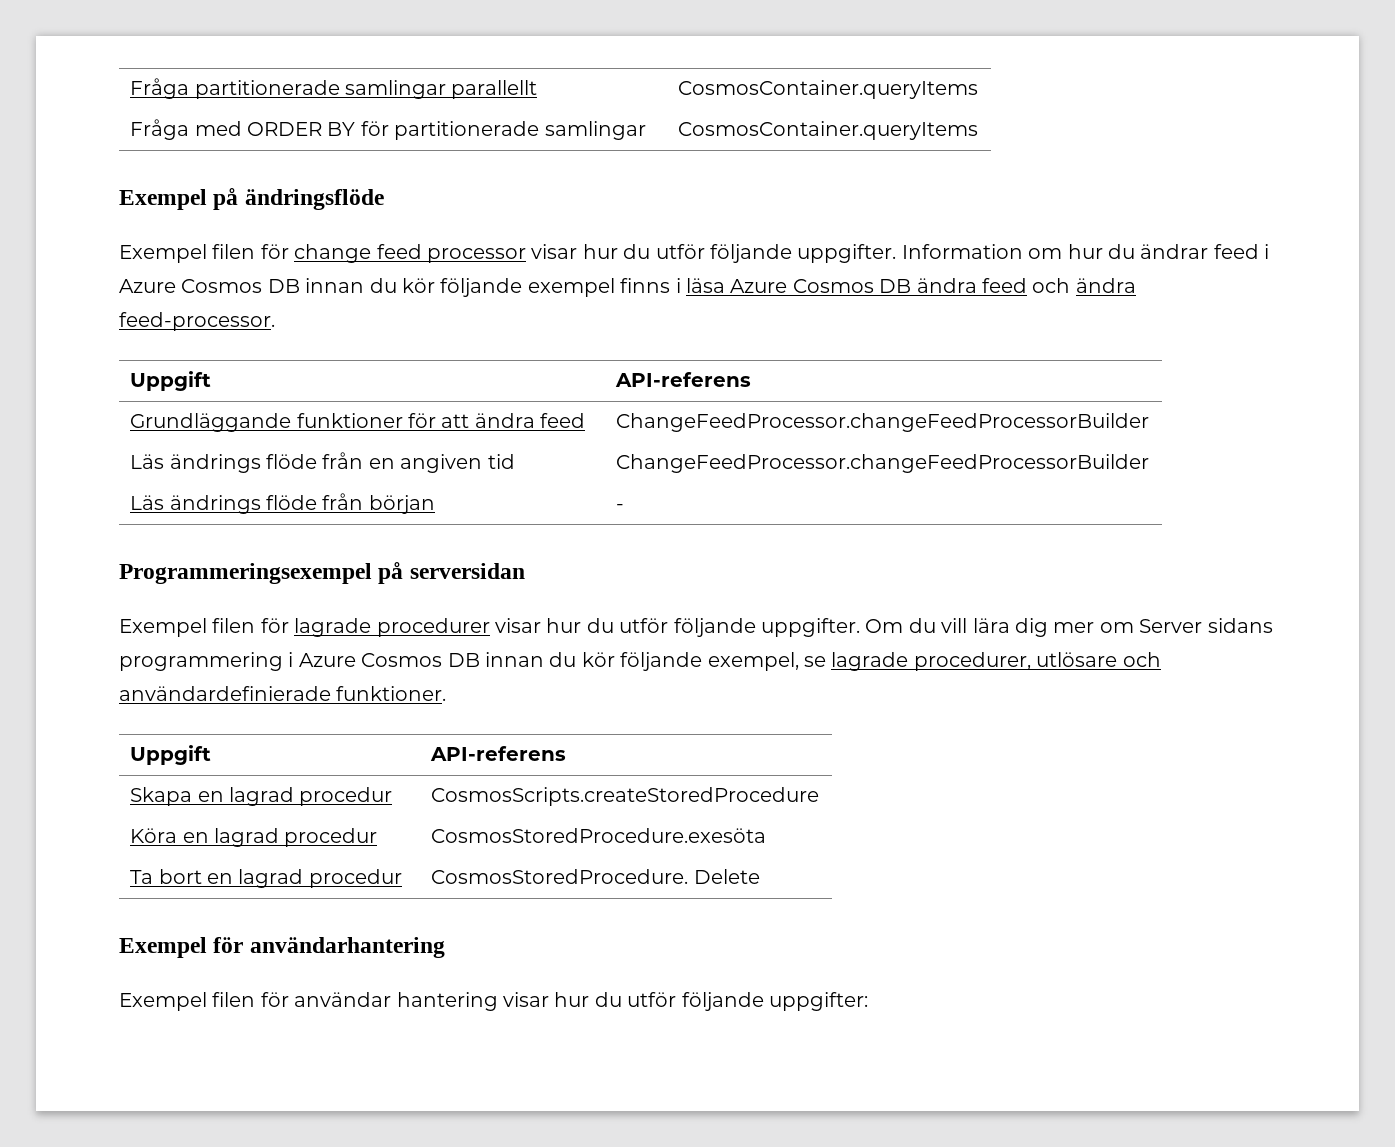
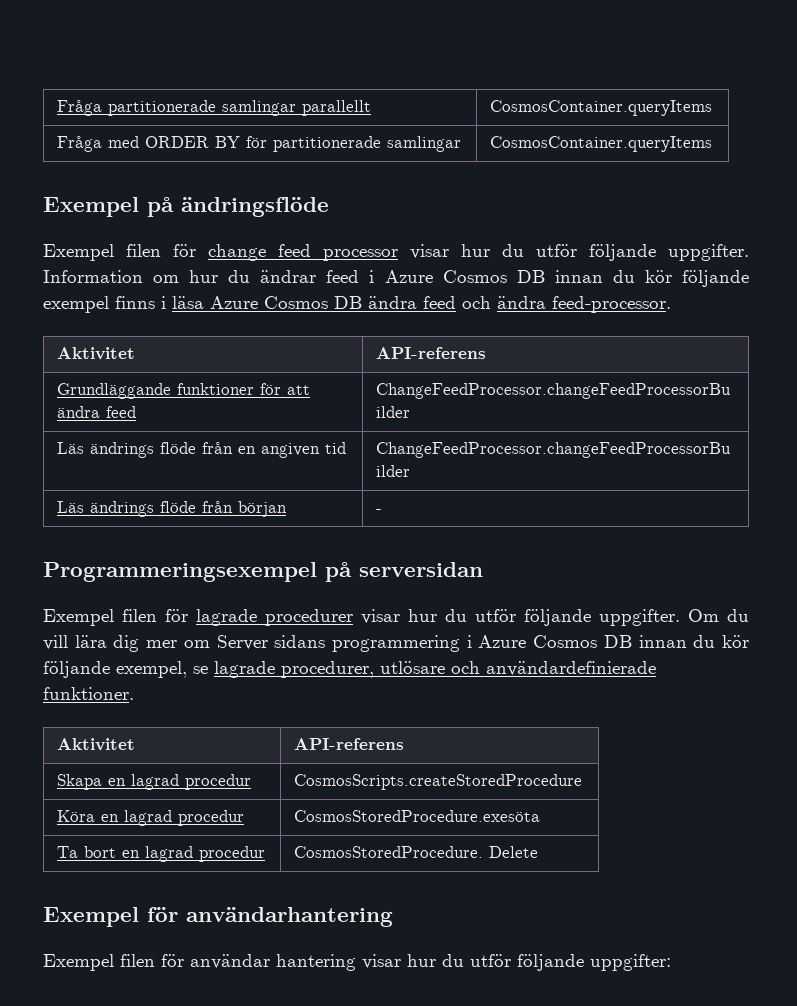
[130,371,212,391] Uppgift -> [57,347,136,360] Aktivitet
[130,745,212,765] Uppgift -> [57,738,136,751] Aktivitet

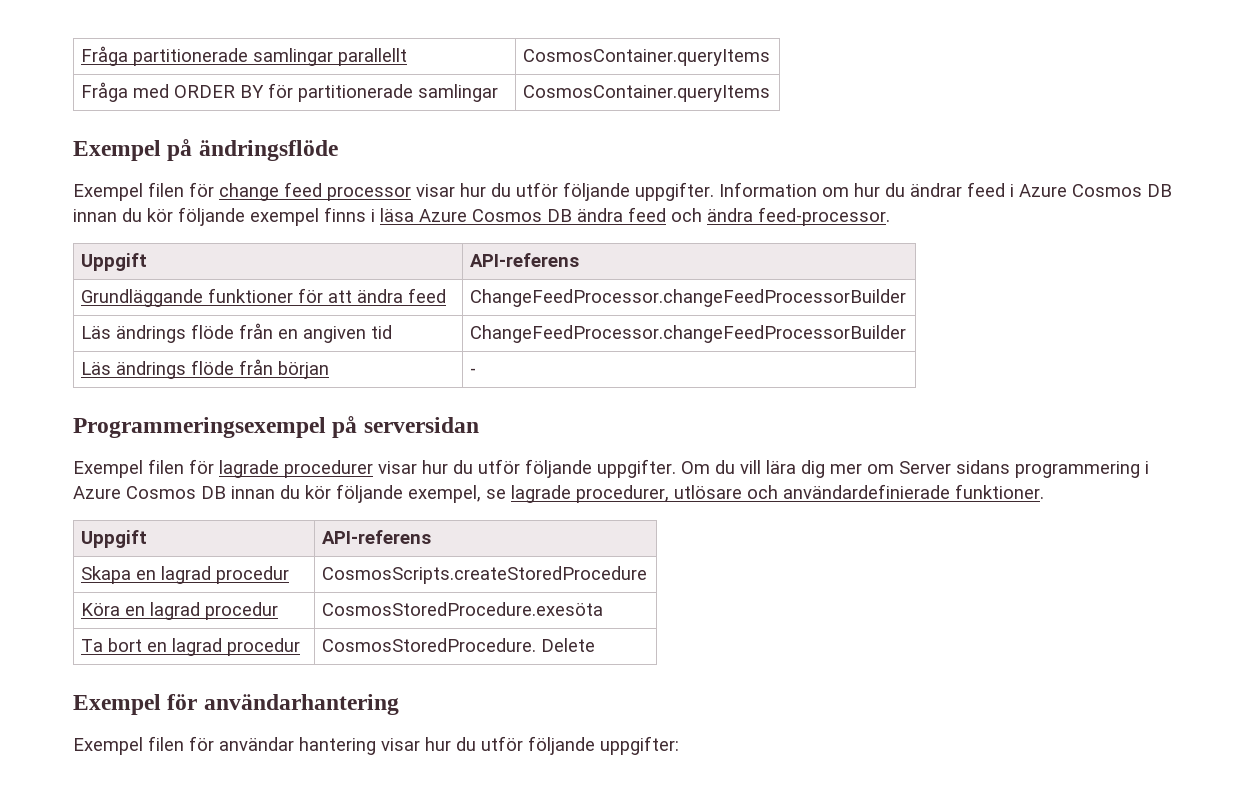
[57,347,136,360] Aktivitet -> [80,253,147,271] Uppgift
[57,738,136,751] Aktivitet -> [80,530,147,548] Uppgift

